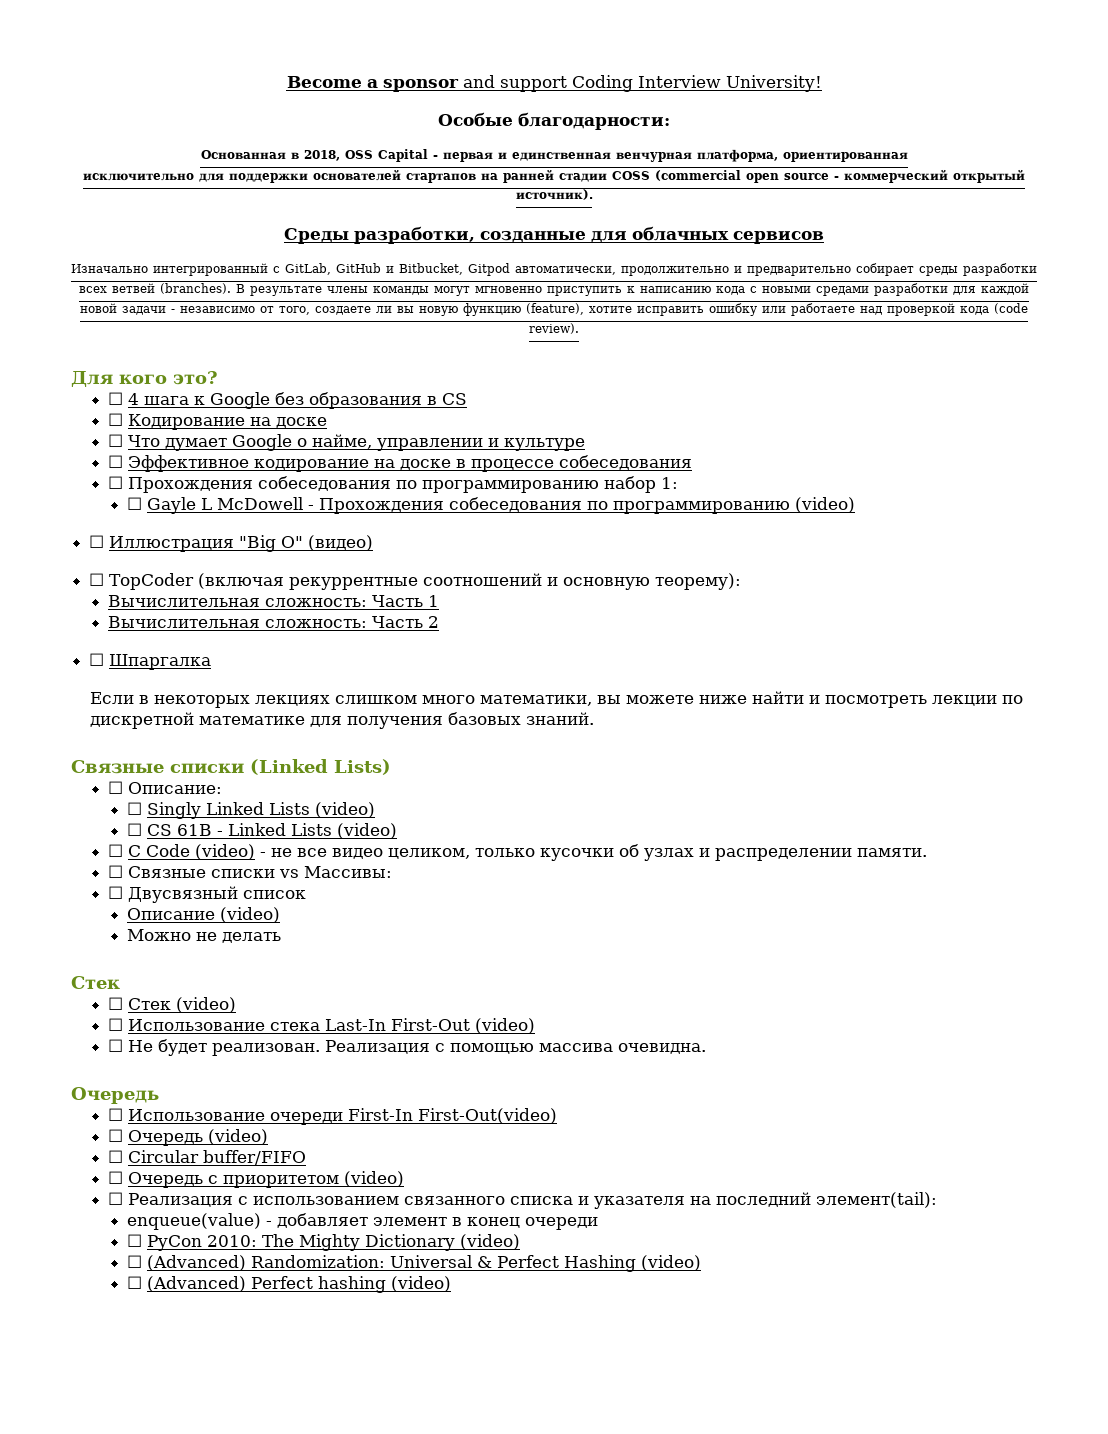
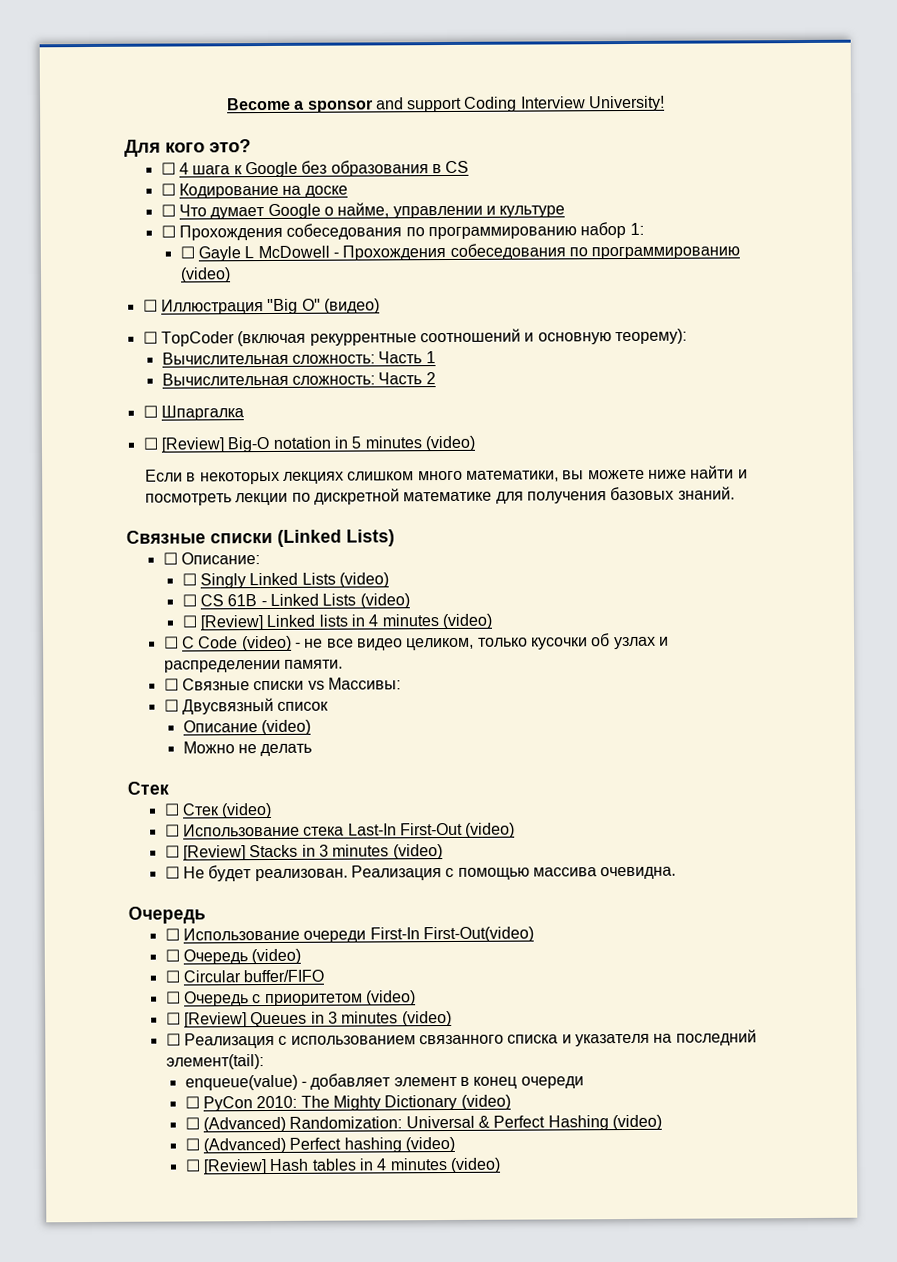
[438,112,670,130] [200,149,908,162] [83,169,1025,183] [515,189,593,200] [284,226,824,244] [71,263,1037,276] [79,283,1029,296] [80,303,1028,316] [529,323,579,334] // Особые благодарности: // Основанная в 2018, OSS Capital - первая и единственная венчурная платформа, ориентированная // исключительно для поддержки основателей стартапов на ранней стадии COSS (commercial open source - коммерческий открытый источник). // Среды разработки, созданные для облачных сервисов // Изначально интегрированный с GitLab, GitHub и Bitbucket, Gitpod автоматически, продолжительно и предварительно собирает среды разработки всех ветвей (branches). В результате члены команды могут мгновенно приступить к написанию кода с новыми средами разработки для каждой новой задачи - независимо от того, создаете ли вы новую функцию (feature), хотите исправить ошибку или работаете над проверкой кода (code review). -> (666, 103) none
[107,455,692,472] // ☐ Эффективное кодирование на доске в процессе собеседования -> (566, 211) none
(212, 662) none -> [142,435,475,453] // ☐ [Review] Big-O notation in 5 minutes (video)
(397, 831) none -> [181,613,492,631] // ☐ [Review] Linked lists in 4 minutes (video)
(535, 1026) none -> [164,844,443,861] // ☐ [Review] Stacks in 3 minutes (video)
(404, 1179) none -> [165,1010,452,1028] // ☐ [Review] Queues in 3 minutes (video)
(451, 1284) none -> [184,1157,501,1175] // ☐ [Review] Hash tables in 4 minutes (video)

